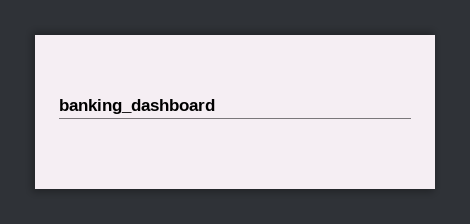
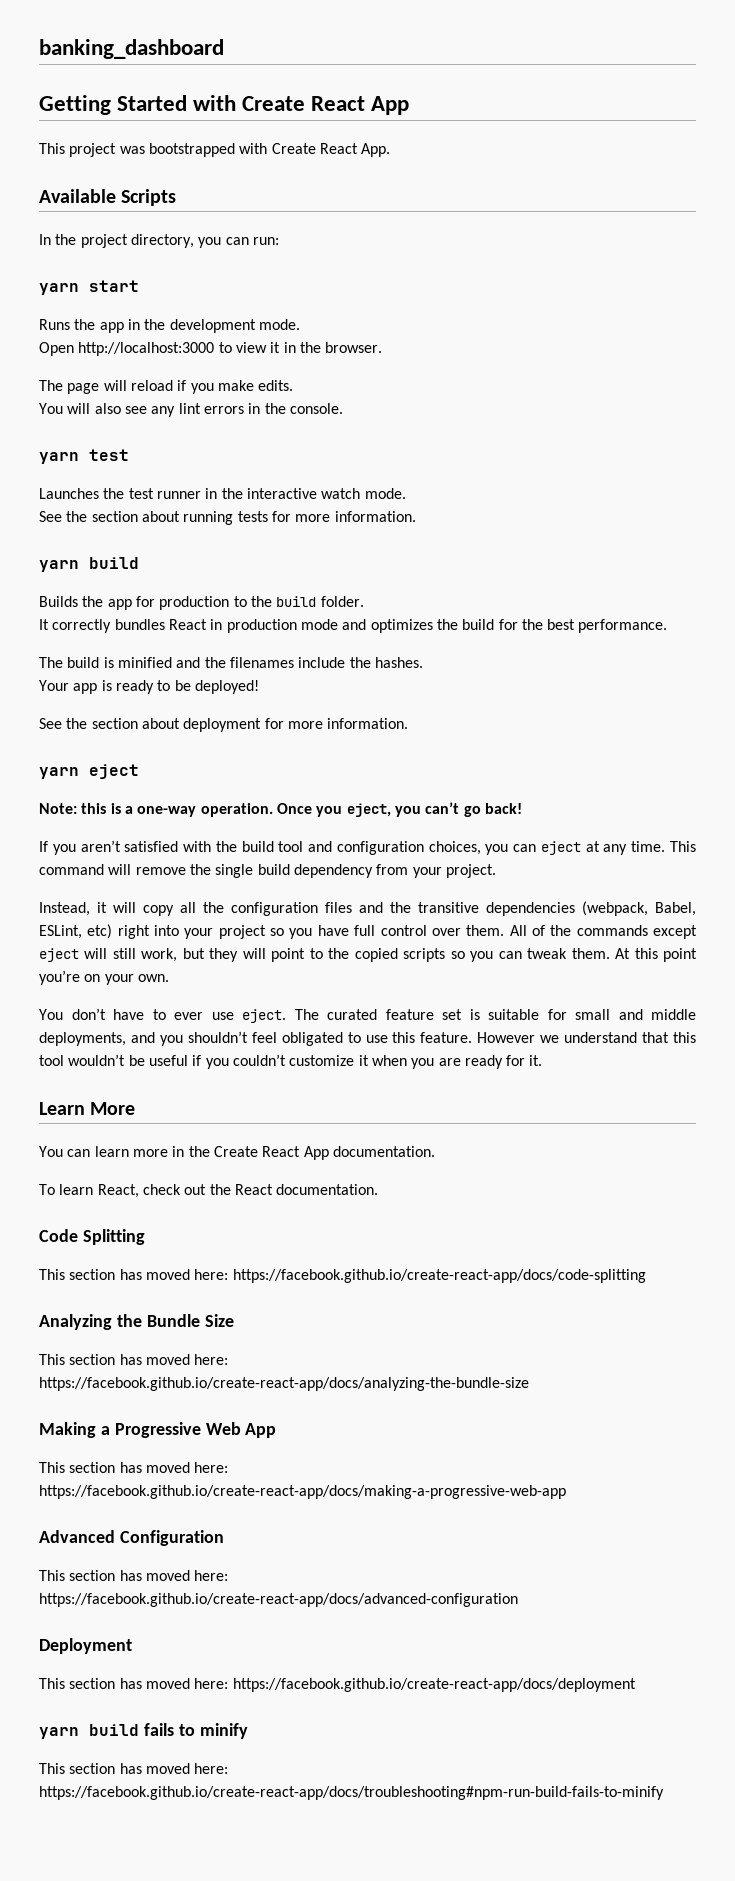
(215, 106) none -> [39,95,410,115] [39,143,391,157] [39,189,177,206] [39,234,279,248] [39,280,139,295] [39,319,300,333] [39,342,383,356] [39,380,294,394] [39,403,343,417] [39,449,129,464] [39,488,406,499] [39,511,416,525] [39,557,139,572] [39,596,364,610] [39,619,668,633] [39,657,423,668] [39,680,259,694] [39,718,409,732] [39,764,139,779] [39,802,522,817] [39,840,696,855] [39,864,496,878] [39,901,696,916] [39,924,698,939] [39,948,697,962] [39,970,169,985] [39,1008,696,1023] [39,1031,697,1046] [39,1054,543,1069] [39,1102,136,1115] [39,1146,435,1160] [39,1184,379,1198] [39,1229,145,1245] [39,1269,646,1283] [39,1314,234,1330] [39,1354,229,1365] [39,1377,529,1391] [39,1422,277,1438] [39,1462,229,1473] [39,1485,566,1499] [39,1530,224,1546] [39,1570,229,1581] [39,1593,518,1607] [39,1638,132,1654] [39,1678,636,1692] [39,1723,248,1739] [39,1763,229,1774] [39,1786,664,1800] // Getting Started with Create React App // This project was bootstrapped with Create React App. // Available Scripts // In the project directory, you can run: // yarn start // Runs the app in the development mode. // Open http://localhost:3000 to view it in the browser. // The page will reload if you make edits. // You will also see any lint errors in the console. // yarn test // Launches the test runner in the interactive watch mode. // See the section about running tests for more information. // yarn build // Builds the app for production to the build folder. // It correctly bundles React in production mode and optimizes the build for the best performance. // The build is minified and the filenames include the hashes. // Your app is ready to be deployed! // See the section about deployment for more information. // yarn eject // Note: this is a one-way operation. Once you eject, you can’t go back! // If you aren’t satisfied with the build tool and configuration choices, you can eject at any time. This command will remove the single build dependency from your project. // Instead, it will copy all the configuration files and the transitive dependencies (webpack, Babel, ESLint, etc) right into your project so you have full control over them. All of the commands except eject will still work, but they will point to the copied scripts so you can tweak them. At this point you’re on your own. // You don’t have to ever use eject. The curated feature set is suitable for small and middle deployments, and you shouldn’t feel obligated to use this feature. However we understand that this tool wouldn’t be useful if you couldn’t customize it when you are ready for it. // Learn More // You can learn more in the Create React App documentation. // To learn React, check out the React documentation. // Code Splitting // This section has moved here: https://facebook.github.io/create-react-app/docs/code-splitting // Analyzing the Bundle Size // This section has moved here: https://facebook.github.io/create-react-app/docs/analyzing-the-bundle-size // Making a Progressive Web App // This section has moved here: https://facebook.github.io/create-react-app/docs/making-a-progressive-web-app // Advanced Configuration // This section has moved here: https://facebook.github.io/create-react-app/docs/advanced-configuration // Deployment // This section has moved here: https://facebook.github.io/create-react-app/docs/deployment // yarn build fails to minify // This section has moved here: https://facebook.github.io/create-react-app/docs/troubleshooting#npm-run-build-fails-to-minify

